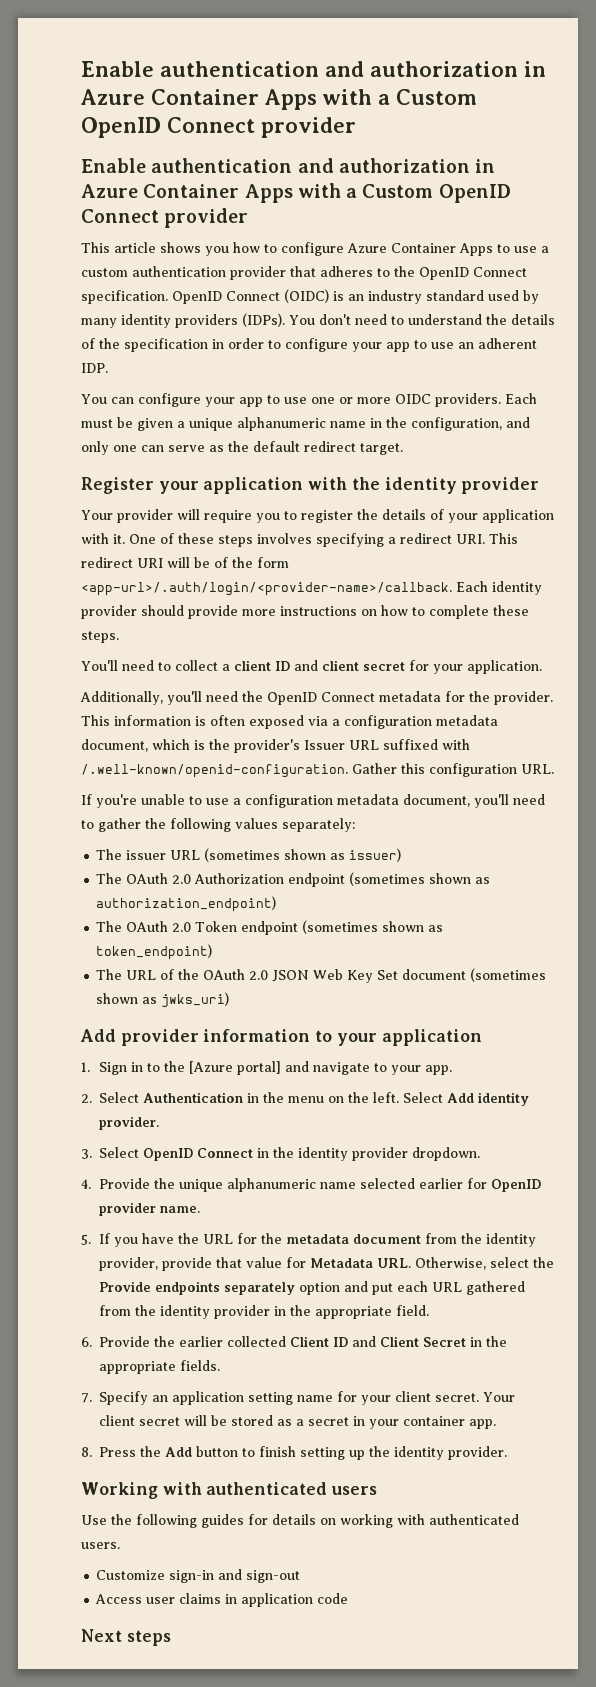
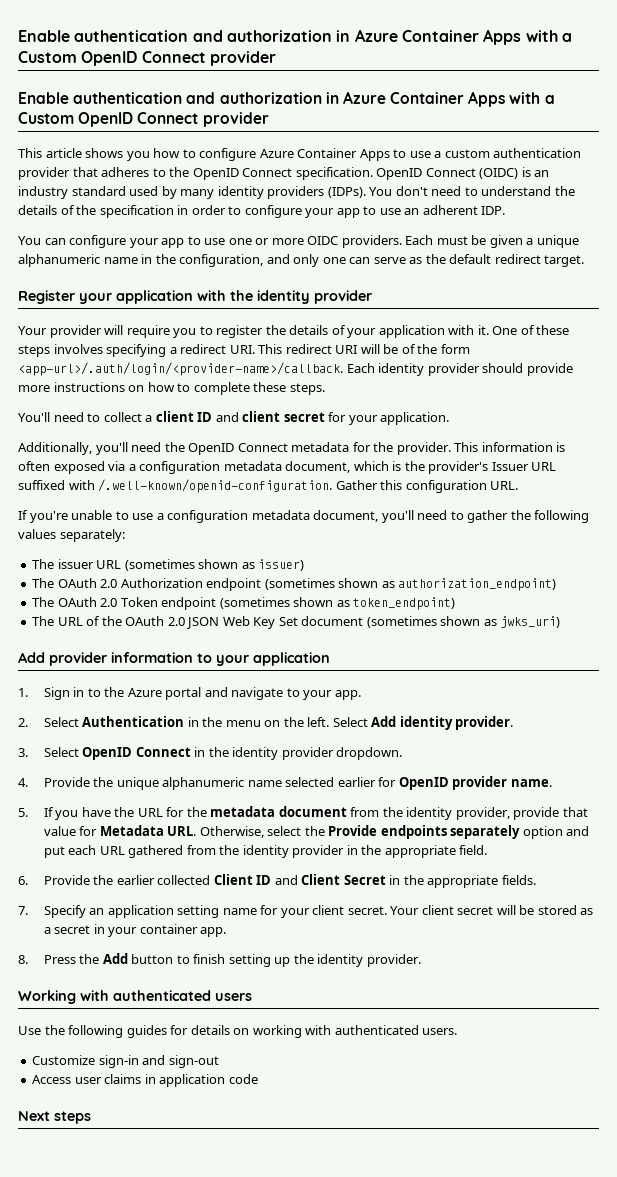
[189,1061,282,1075] [Azure portal] -> [127,687,202,700] Azure portal

